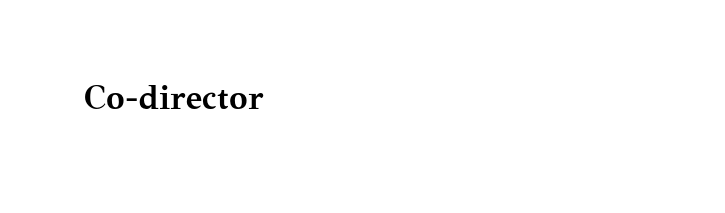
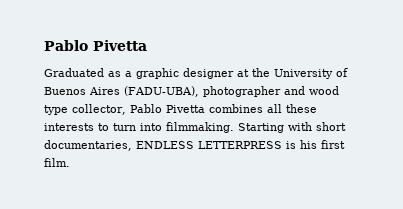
[84,84,264,110] Co-director -> [44,40,147,51] [44,68,348,79] [44,86,339,97] [44,104,317,115] [44,122,346,133] [44,140,345,151] [44,158,70,167] Pablo Pivetta // Graduated as a graphic designer at the University of Buenos Aires (FADU-UBA), photographer and wood type collector, Pablo Pivetta combines all these interests to turn into filmmaking. Starting with short documentaries, ENDLESS LETTERPRESS is his first film.

